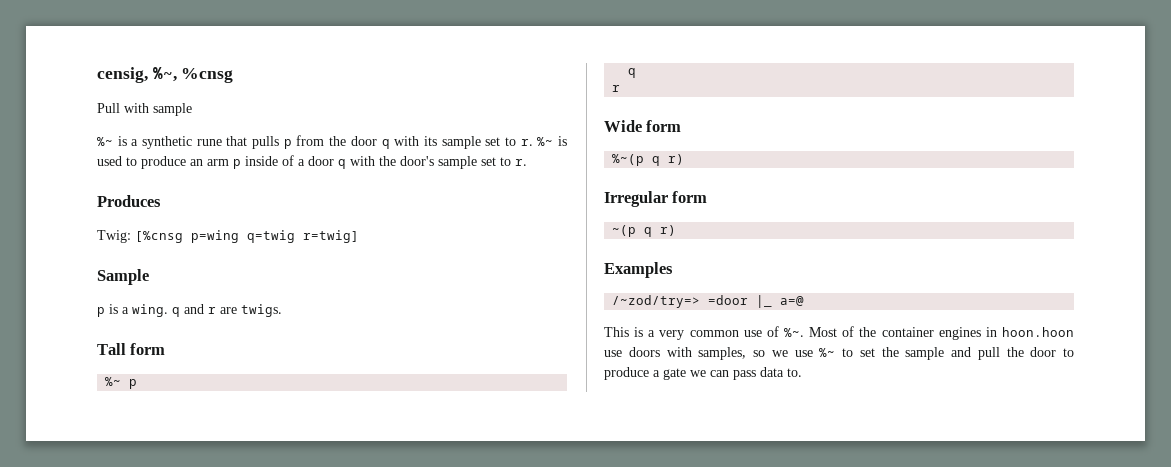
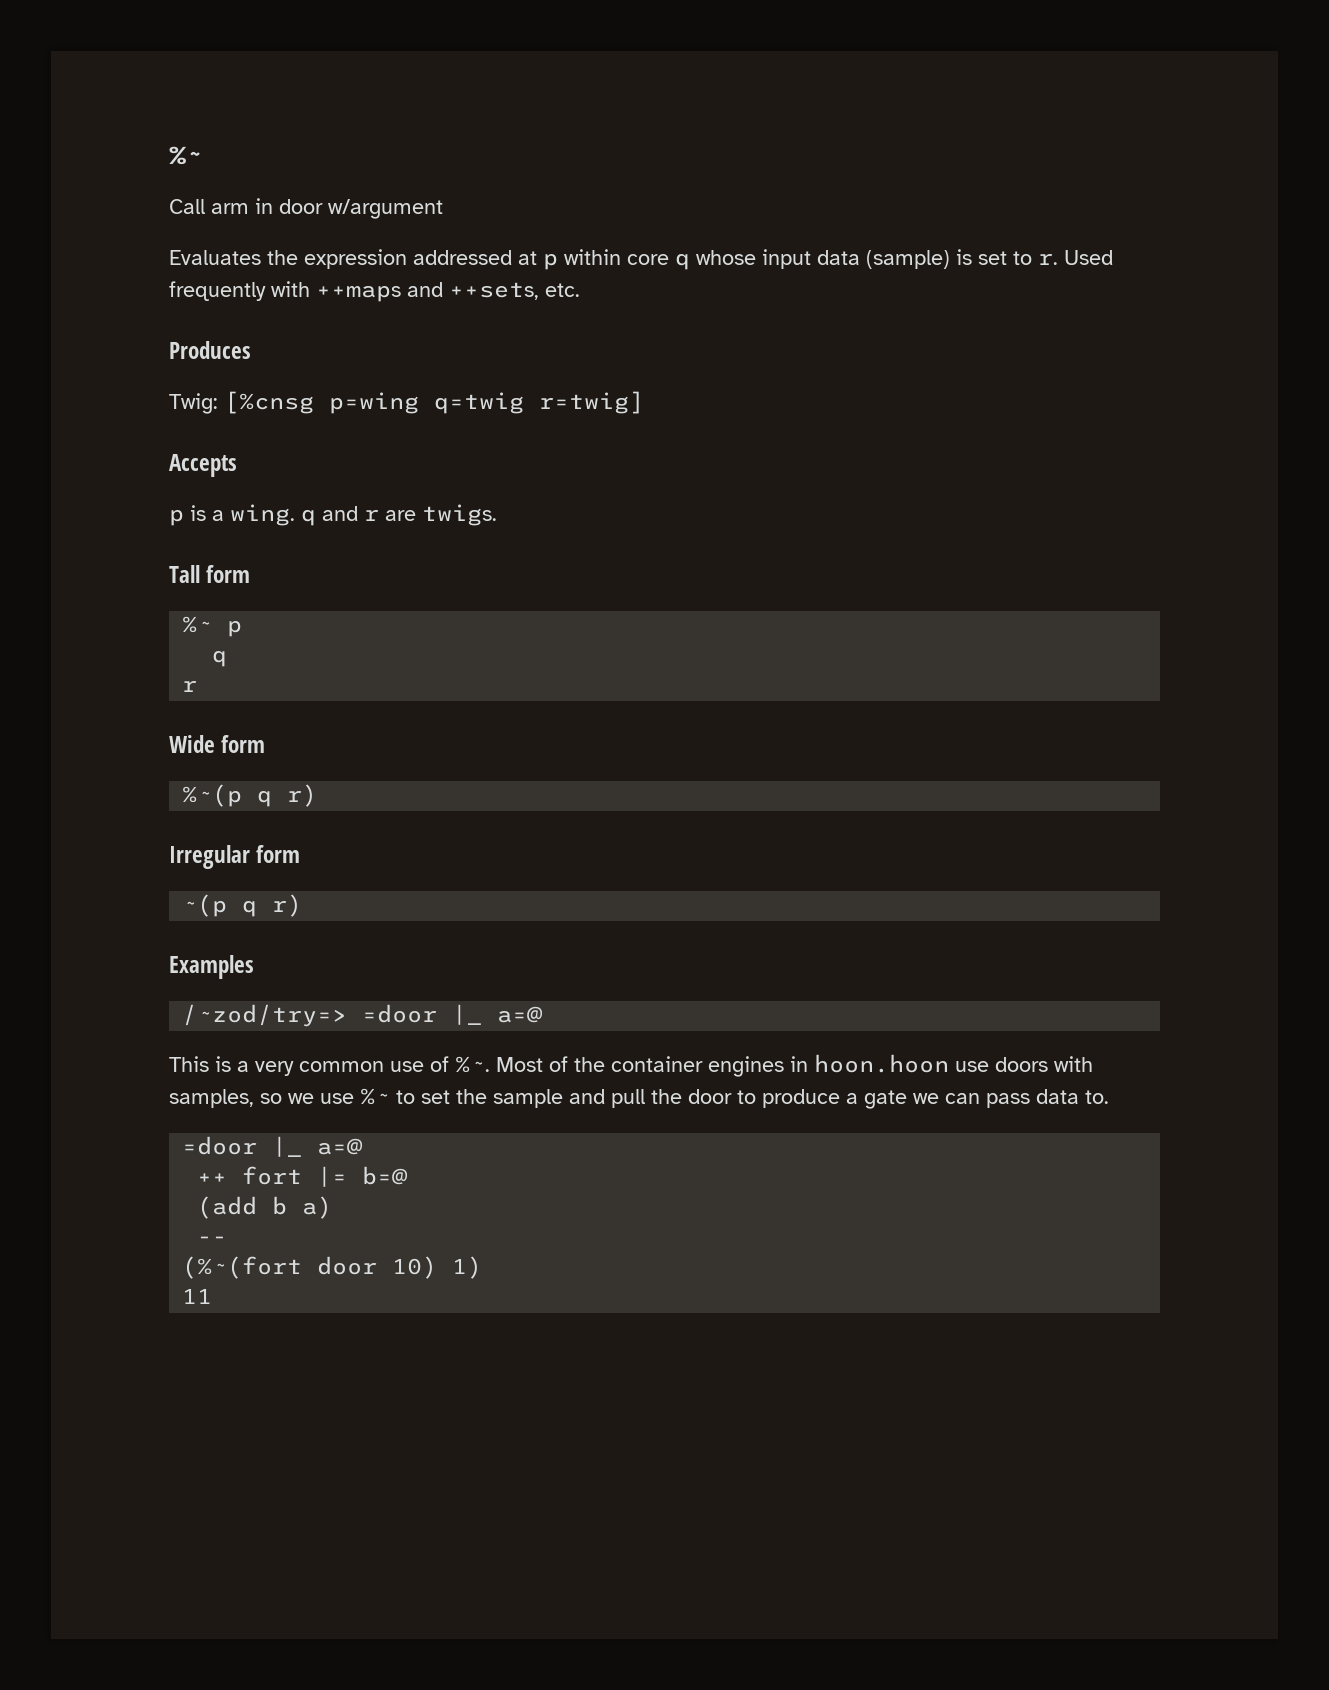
[97,67,234,83] [97,103,192,116] [97,135,567,149] [97,155,527,169] censig, %~, %cnsg // Pull with sample // %~ is a synthetic rune that pulls p from the door q with its sample set to r. %~ is used to produce an arm p inside of a door q with the door's sample set to r. -> [169,146,203,165] [169,198,443,219] [169,249,1113,270] [169,281,580,302] %~ // Call arm in door w/argument // Evaluates the expression addressed at p within core q whose input data (sample) is set to r. Used frequently with ++maps and ++sets, etc.
[97,269,149,285] Sample -> [169,454,237,477] Accepts
(802, 372) none -> [182,1136,364,1157] [197,1166,409,1187] [197,1196,333,1219] [197,1236,228,1244] [182,1256,483,1279] [182,1288,213,1304] // =door |_ a=@ // ++ fort |= b=@ // (add b a) // -- // (%~(fort door 10) 1) // 11

